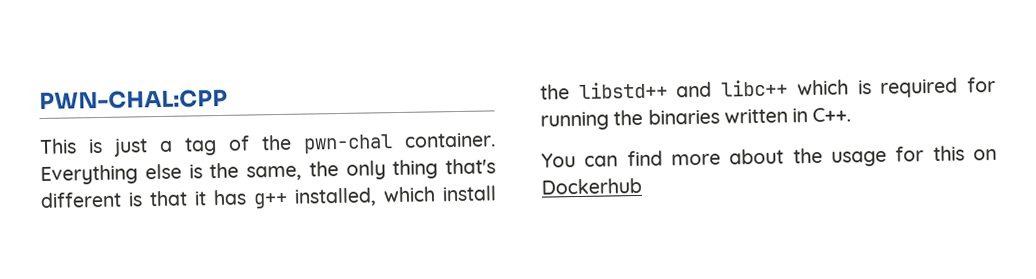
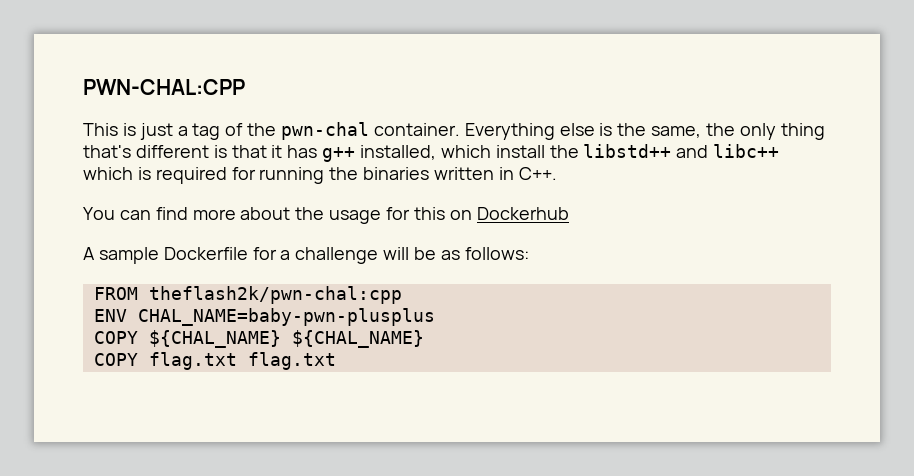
(642, 186) none -> [83,247,529,264] [93,286,402,304] [93,308,435,326] [93,330,424,348] [93,352,336,370] // A sample Dockerfile for a challenge will be as follows: // FROM theflash2k/pwn-chal:cpp // ENV CHAL_NAME=baby-pwn-plusplus // COPY ${CHAL_NAME} ${CHAL_NAME} // COPY flag.txt flag.txt

